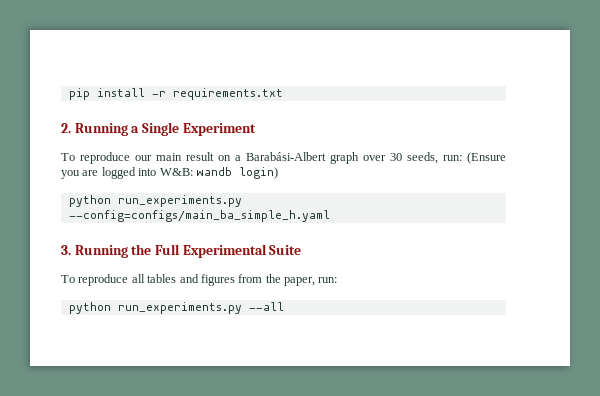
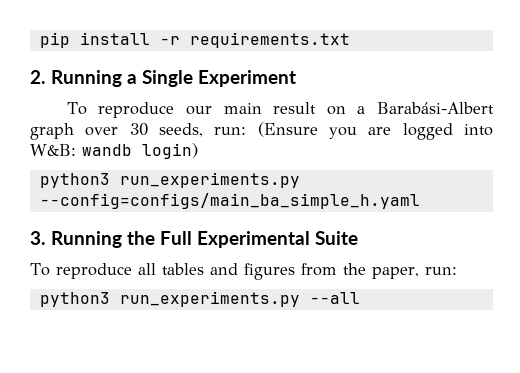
[68,195,111,207] python -> [39,173,110,188] python3
[68,302,111,314] python -> [39,292,110,307] python3

